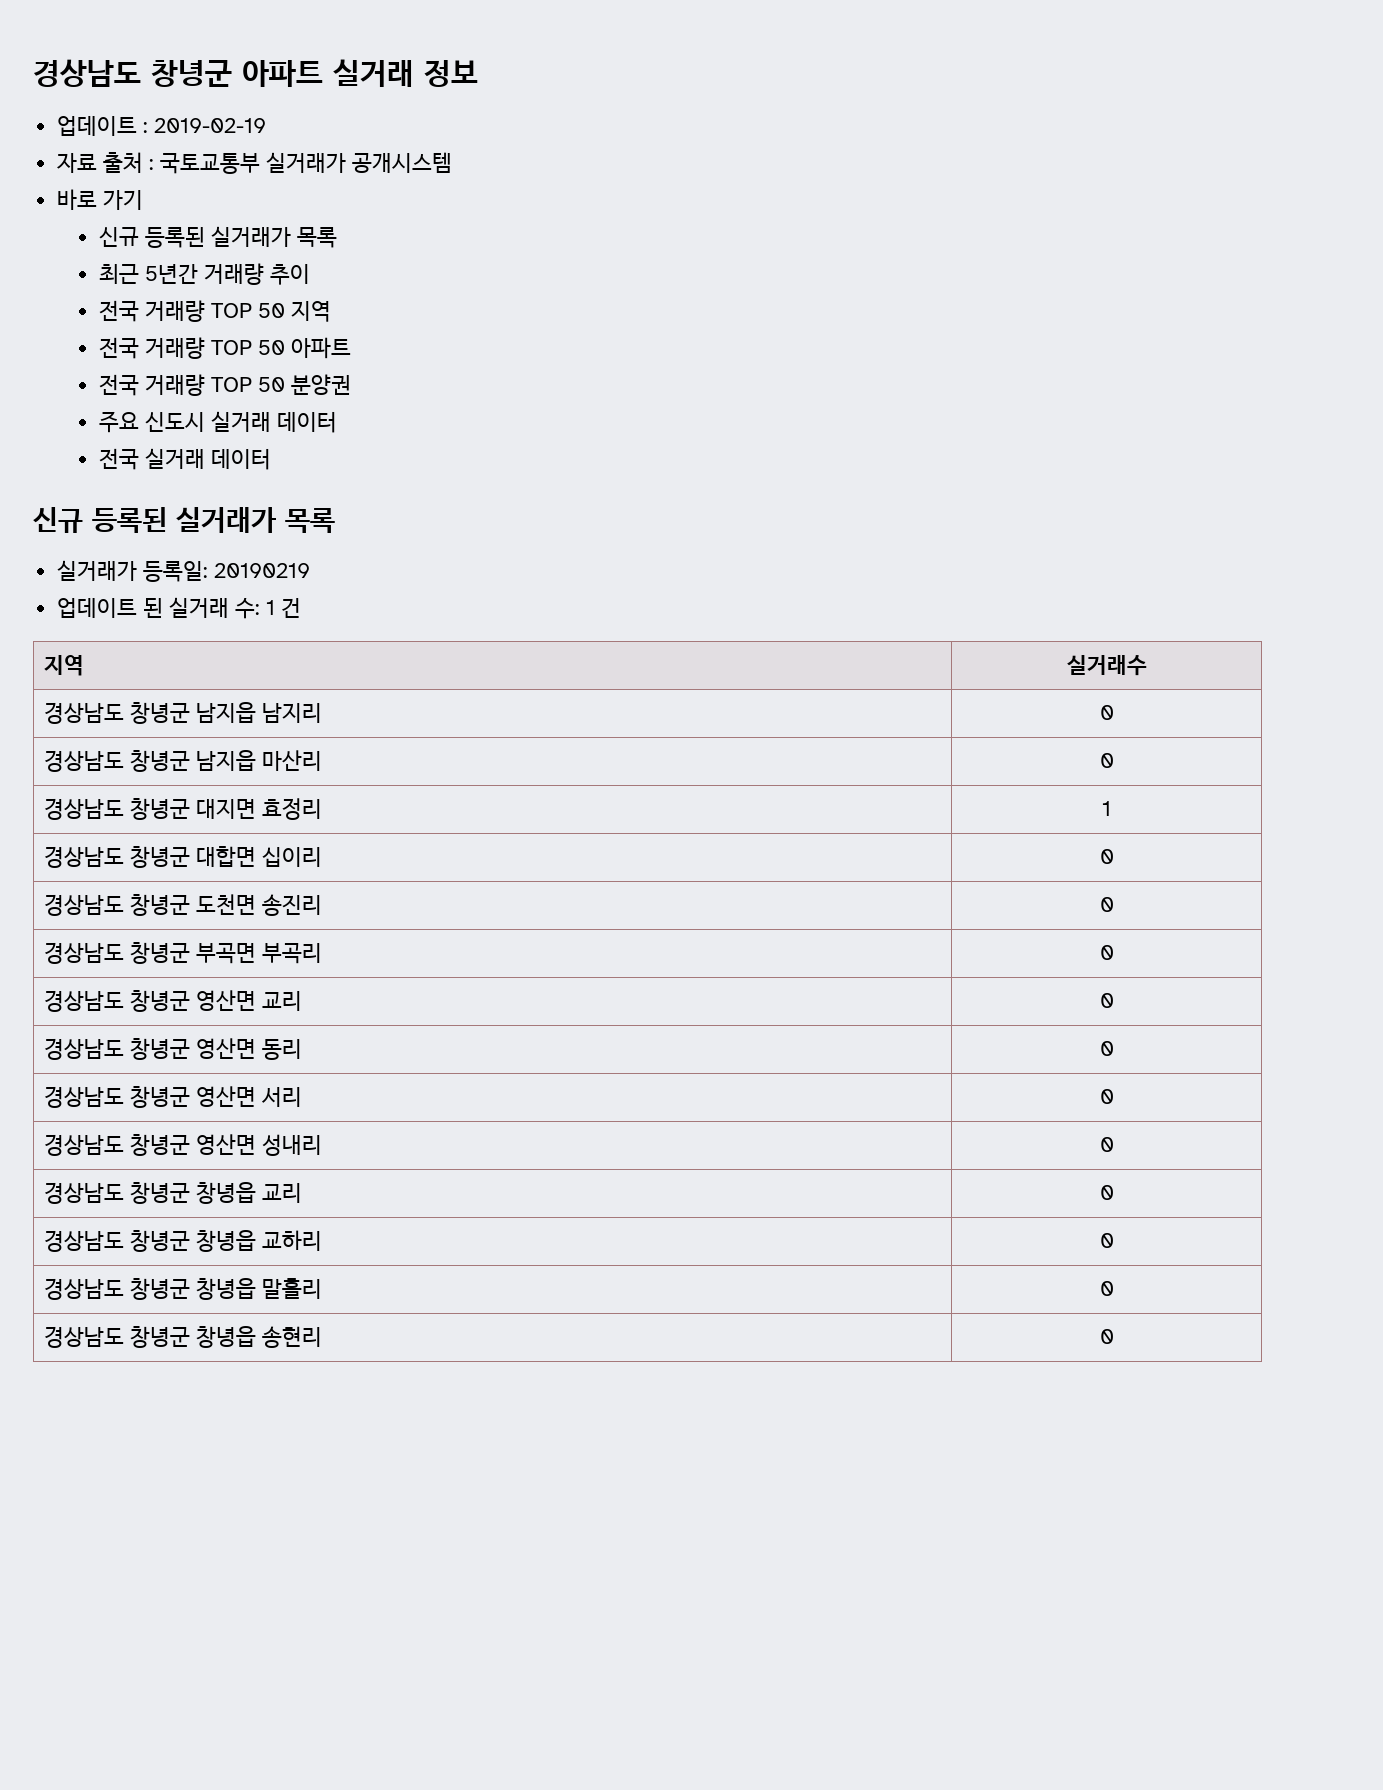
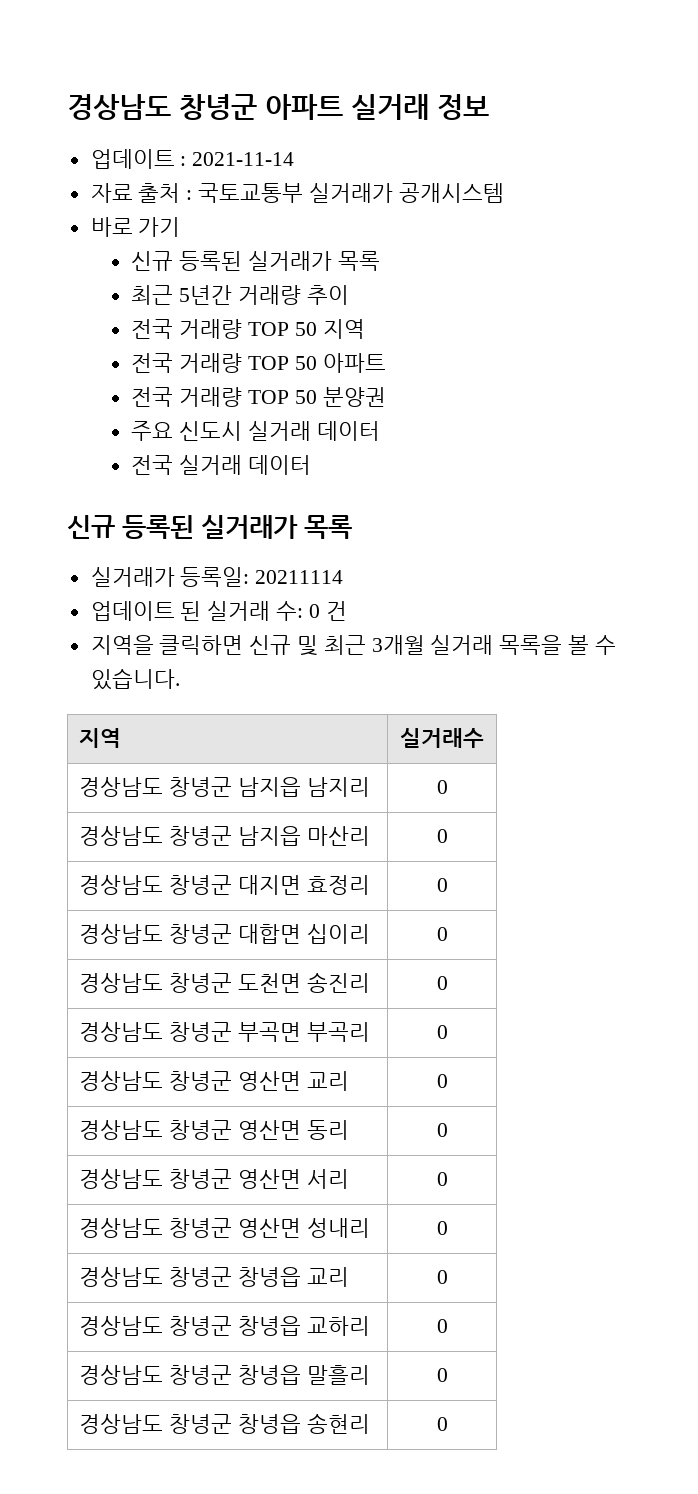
[154,118,267,133] 2019-02-19 -> [192,152,295,166] 2021-11-14
[214,563,311,578] 20190219 -> [255,570,344,584] 20211114
[266,600,276,615] 1 -> [308,604,320,618] 0
(302, 608) none -> [90,635,616,656] [90,668,180,690] // 지역을 클릭하면 신규 및 최근 3개월 실거래 목록을 볼 수 있습니다.
[1102,801,1111,816] 1 -> [436,878,448,892] 0

